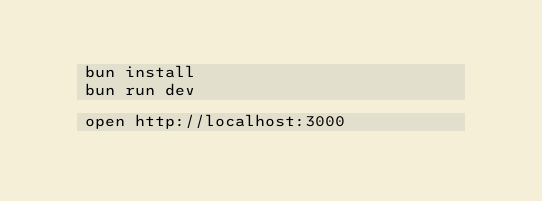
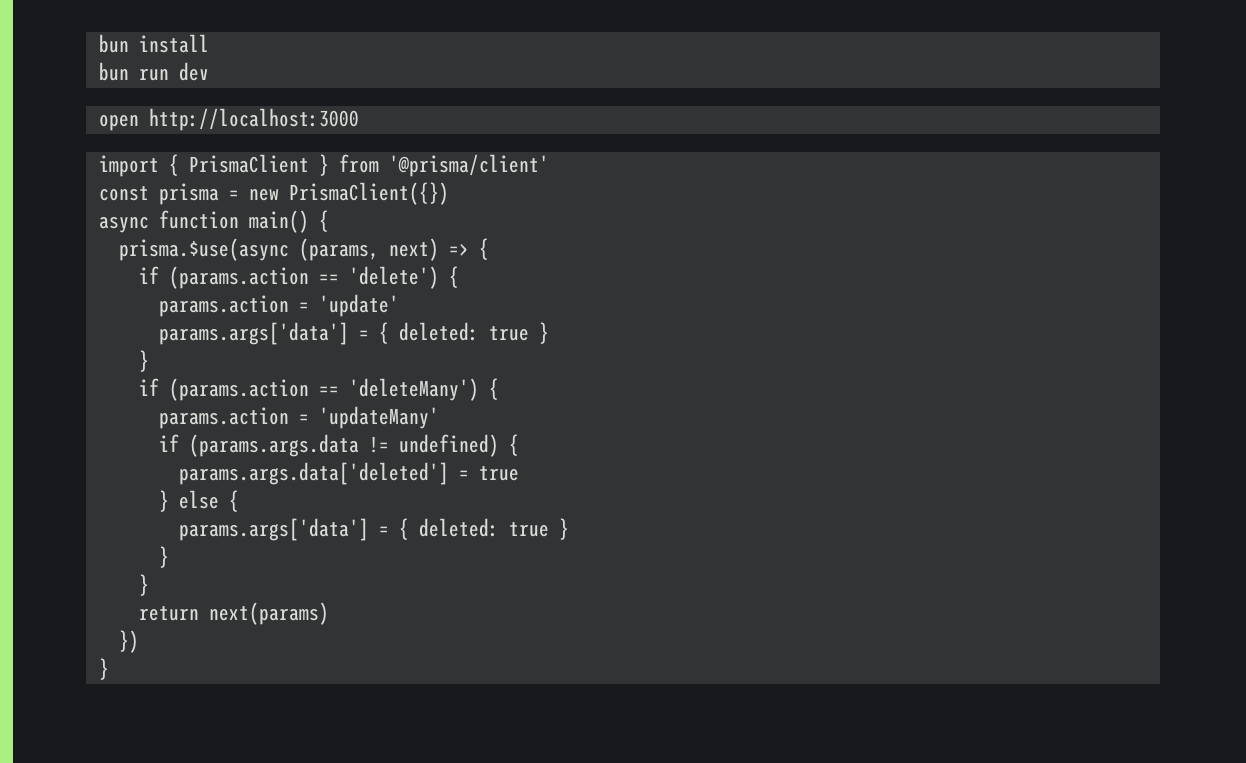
(346, 121) none -> [98,154,549,177] [98,182,449,205] [98,210,329,233] [118,238,489,261] [138,266,459,289] [158,294,399,317] [158,322,549,345] [138,350,149,372] [138,378,499,401] [158,406,439,429] [158,434,519,457] [178,462,519,485] [158,490,239,512] [178,518,569,541] [158,546,169,568] [138,574,149,596] [138,602,329,625] [118,630,139,653] [98,658,109,680] // import { PrismaClient } from '@prisma/client' // const prisma = new PrismaClient({}) // async function main() { // prisma.$use(async (params, next) => { // if (params.action == 'delete') { // params.action = 'update' // params.args['data'] = { deleted: true } // } // if (params.action == 'deleteMany') { // params.action = 'updateMany' // if (params.args.data != undefined) { // params.args.data['deleted'] = true // } else { // params.args['data'] = { deleted: true } // } // } // return next(params) // }) // }

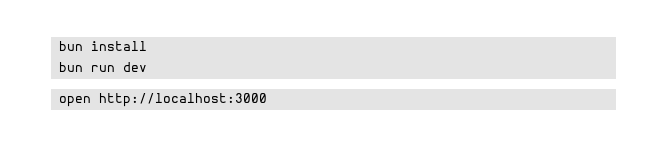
[98,154,549,177] [98,182,449,205] [98,210,329,233] [118,238,489,261] [138,266,459,289] [158,294,399,317] [158,322,549,345] [138,350,149,372] [138,378,499,401] [158,406,439,429] [158,434,519,457] [178,462,519,485] [158,490,239,512] [178,518,569,541] [158,546,169,568] [138,574,149,596] [138,602,329,625] [118,630,139,653] [98,658,109,680] // import { PrismaClient } from '@prisma/client' // const prisma = new PrismaClient({}) // async function main() { // prisma.$use(async (params, next) => { // if (params.action == 'delete') { // params.action = 'update' // params.args['data'] = { deleted: true } // } // if (params.action == 'deleteMany') { // params.action = 'updateMany' // if (params.args.data != undefined) { // params.args.data['deleted'] = true // } else { // params.args['data'] = { deleted: true } // } // } // return next(params) // }) // } -> (267, 100) none

